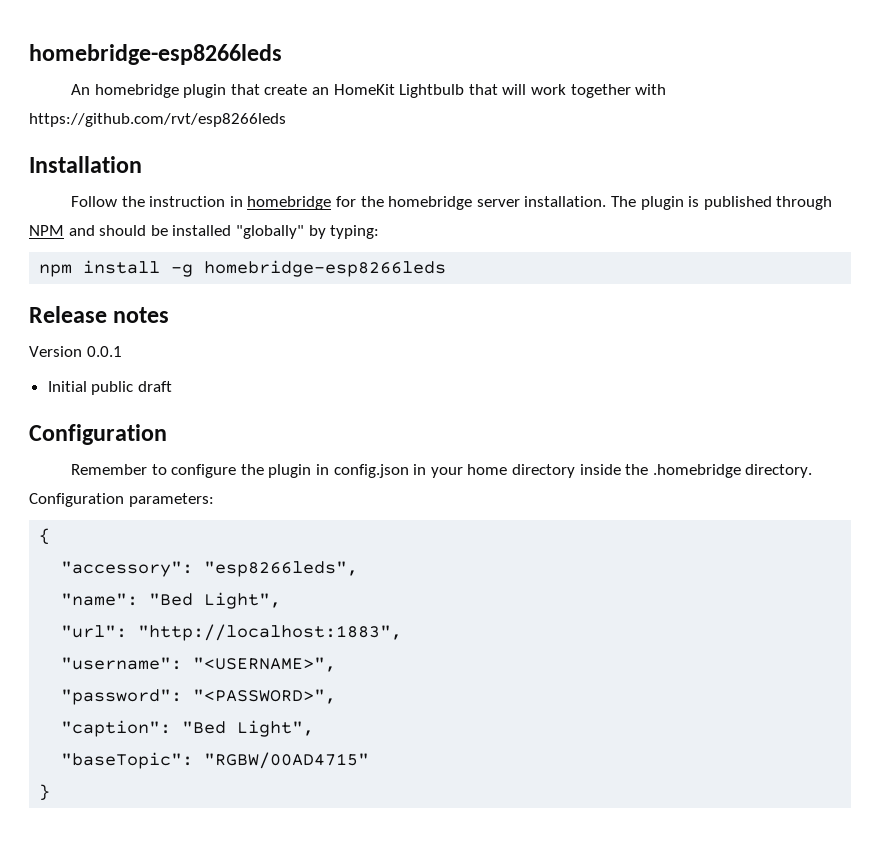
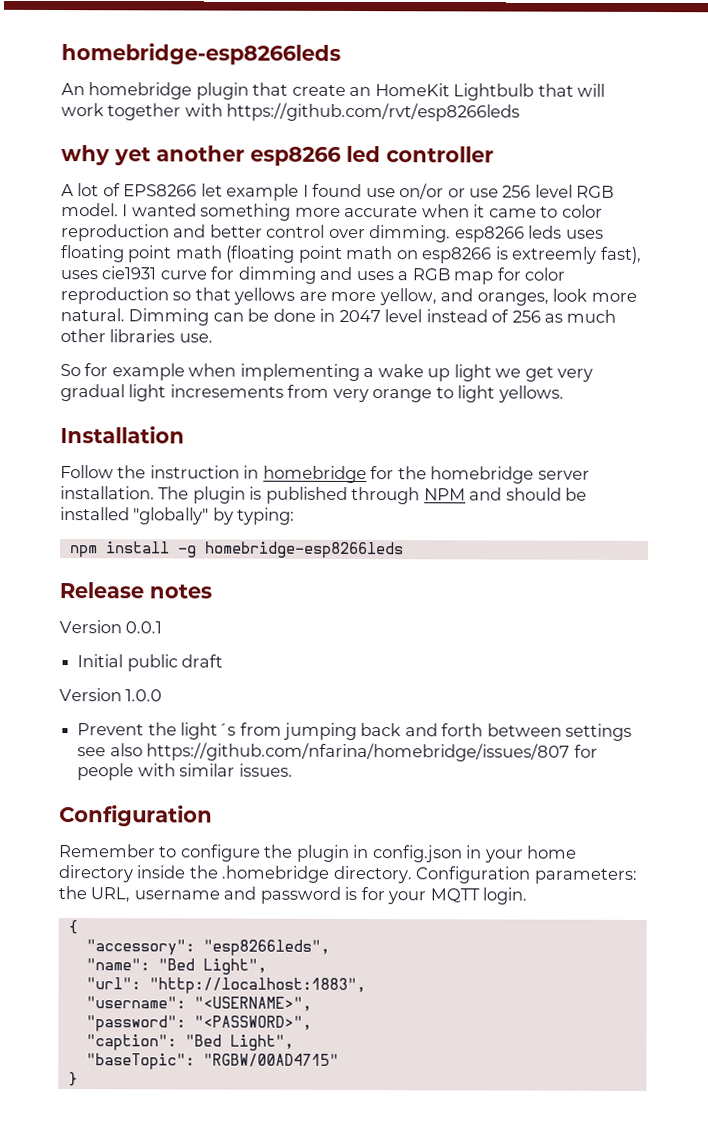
(286, 120) none -> [61,145,494,166] [61,183,615,201] [61,203,603,221] [61,224,604,243] [60,245,642,264] [60,266,566,285] [60,287,637,306] [60,308,617,326] [60,329,213,343] [60,363,594,382] [60,384,564,403] // why yet another esp8266 led controller // A lot of EPS8266 let example I found use on/or or use 256 level RGB model. I wanted something more accurate when it came to color reproduction and better control over dimming. esp8266 leds uses floating point math (floating point math on esp8266 is extreemly fast), uses cie1931 curve for dimming and uses a RGB map for color reproduction so that yellows are more yellow, and oranges, look more natural. Dimming can be done in 2047 level instead of 256 as much other libraries use. // So for example when implementing a wake up light we get very gradual light incresements from very orange to light yellows.
(172, 386) none -> [59,688,163,702] [77,722,633,741] [77,742,598,762] [77,763,293,781] // Version 1.0.0 // Prevent the light´s from jumping back and forth between settings see also https://github.com/nfarina/homebridge/issues/807 for people with similar issues.
(214, 500) none -> [58,886,528,905] the URL, username and password is for your MQTT login.

